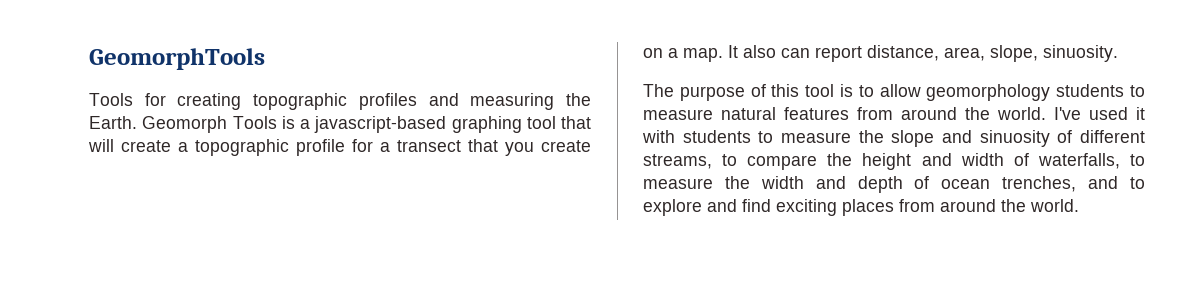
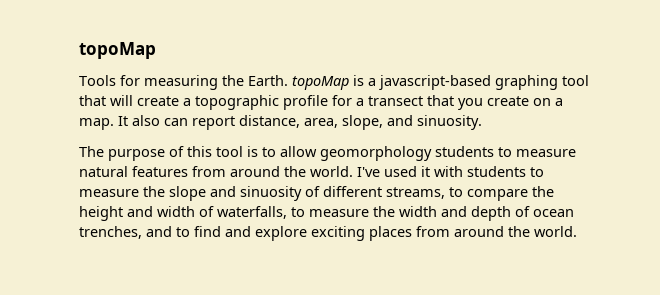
[89,48,265,70] GeomorphTools -> [79,42,156,59] topoMap
[177,93,459,110] creating topographic profiles and -> (140, 80) none
[142,116,277,133] Geomorph Tools -> [292,76,349,90] topoMap
(1038, 53) none -> [387,115,413,126] and
[643,199,771,216] explore and find -> [194,226,307,241] find and explore

